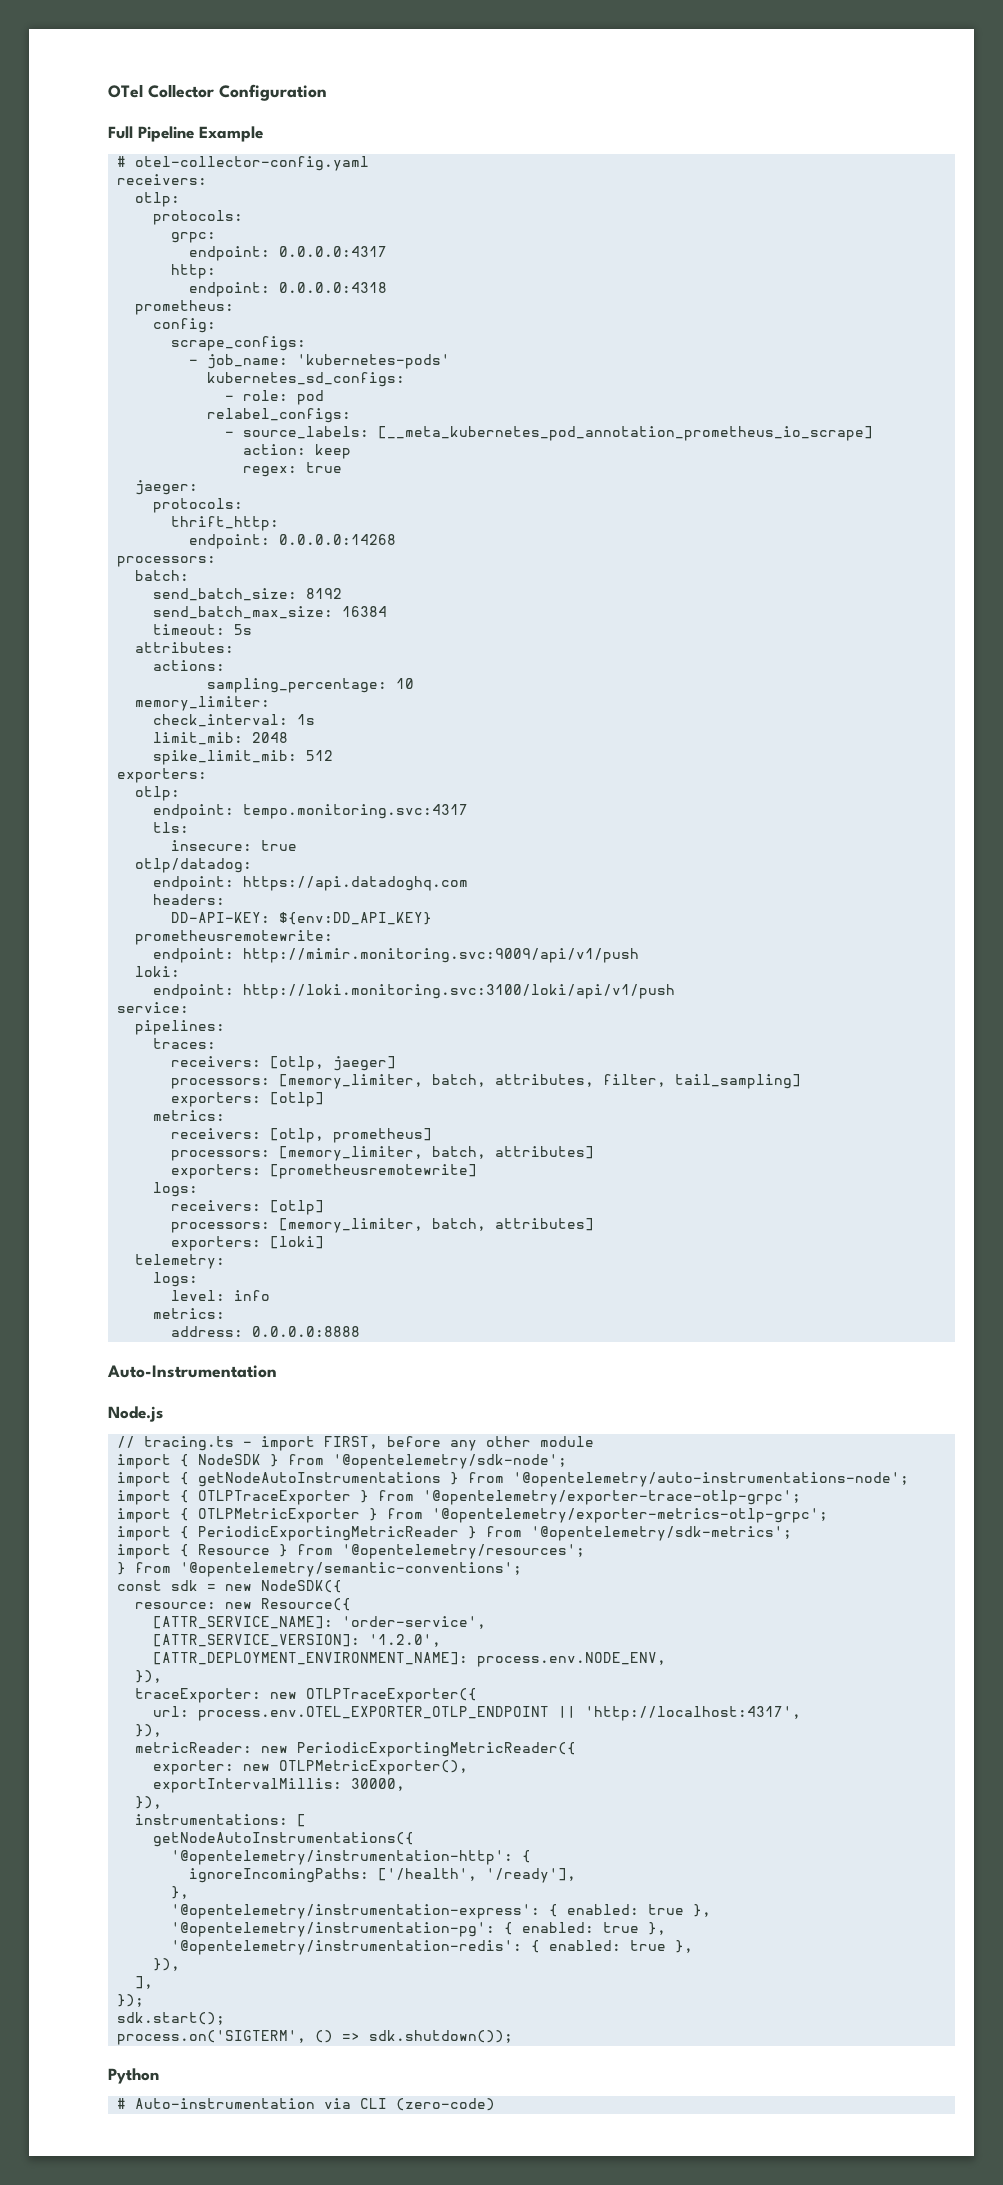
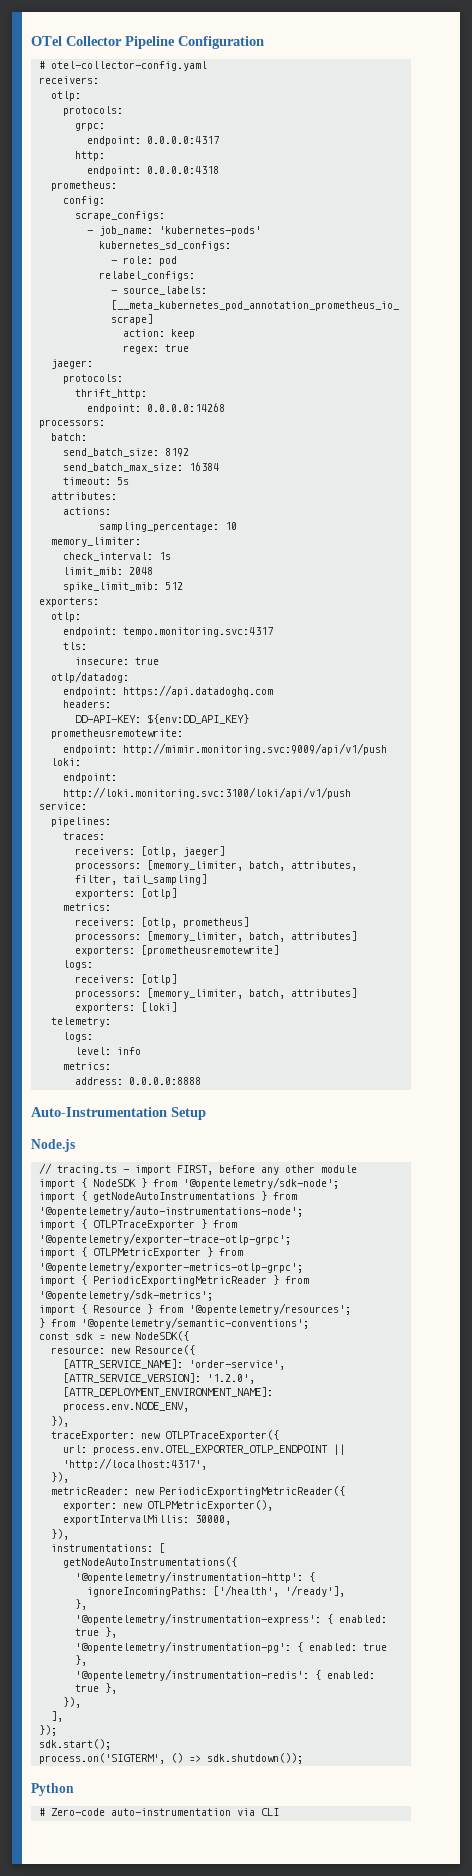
(214, 91) none -> [125,36,175,49] Pipeline
[108,126,263,142] // Full Pipeline Example -> (264, 42) none
(277, 1371) none -> [171,1107,206,1120] Setup
[134,2098,315,2109] Auto-instrumentation -> [50,1808,231,1816] Zero-code auto-instrumentation
[395,2098,495,2111] (zero-code) -> (279, 1812) none

